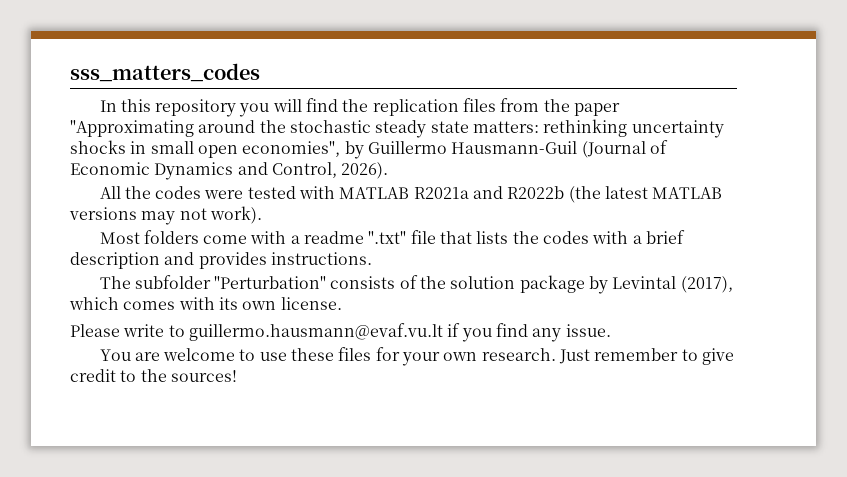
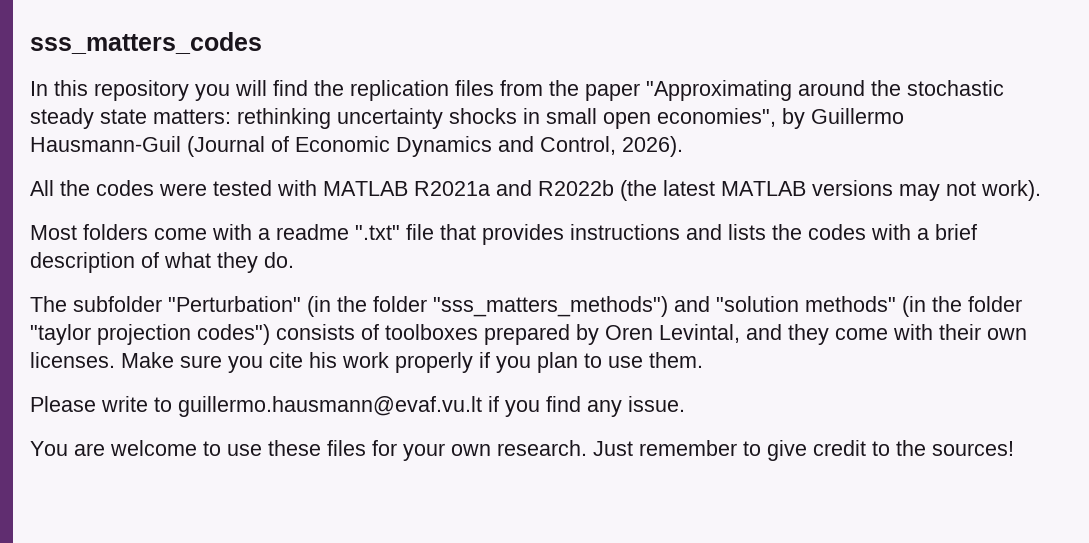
(473, 237) none -> [482,224,722,245] provides instructions and
[164,252,372,269] and provides instructions. -> [141,252,294,273] of what they do.
[330,275,733,294] [69,297,342,310] consists of the solution package by Levintal (2017), which comes with its own license. -> [307,296,1022,317] [30,324,1027,345] [30,352,703,373] (in the folder "sss_matters_methods") and "solution methods" (in the folder "taylor projection codes") consists of toolboxes prepared by Oren Levintal, and they come with their own licenses. Make sure you cite his work properly if you plan to use them.

